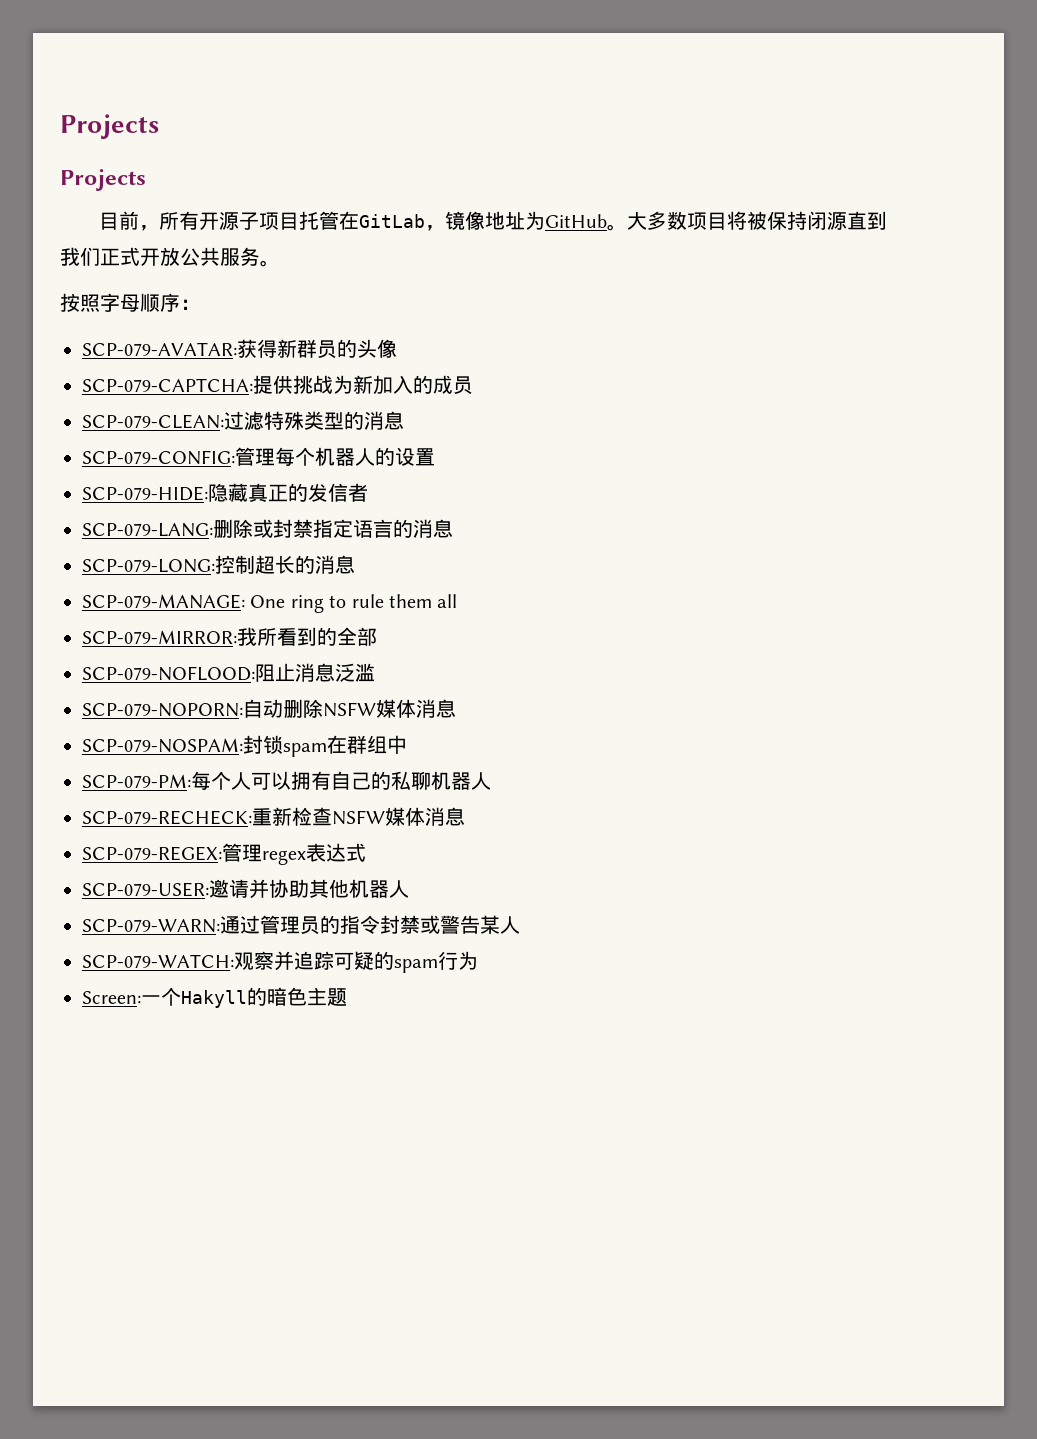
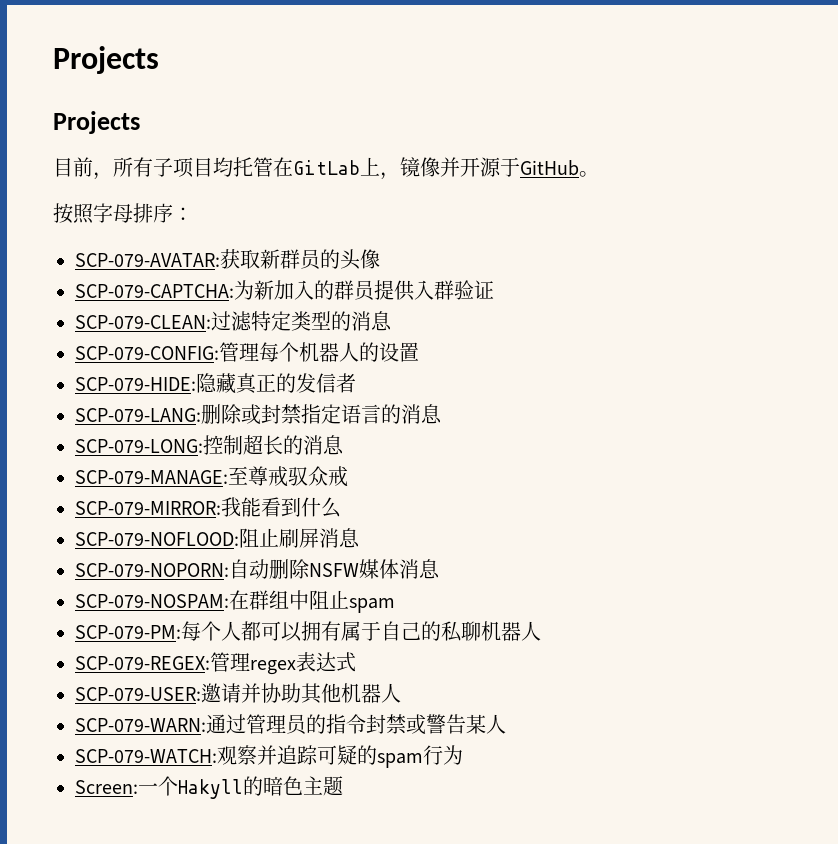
[199,211,888,231] [60,247,260,266] 开源子项目托管在GitLab，镜像地址为GitHub。大多数项目将被保持闭源直到我们正式开放公共服务 -> [153,157,579,180] 子项目均托管在GitLab上，镜像并开源于GitHub
[140,293,160,312] 顺 -> [133,203,153,223] 排
[257,339,277,358] 得 -> [240,249,260,269] 取
[253,375,333,394] 提供挑战 -> (234, 291) none
[433,375,473,395] 成员 -> [334,280,494,301] 群员提供入群验证
[284,411,304,431] 殊 -> [271,311,291,331] 定
[250,594,458,613] One ring to rule them all -> [228,466,348,487] 至尊戒驭众戒
[257,627,377,646] 所看到的全部 -> [241,497,341,518] 能看到什么
[295,663,375,682] 消息泛滥 -> [279,528,360,548] 刷屏消息
[243,735,327,757] 封锁spam -> (229, 601) none
(407, 744) none -> [309,590,395,613] 阻止spam
(251, 781) none -> [241,621,261,641] 都
(331, 780) none -> [341,621,381,641] 属于
[82,807,465,826] // SCP-079-RECHECK:重新检查NSFW媒体消息 -> (541, 631) none

